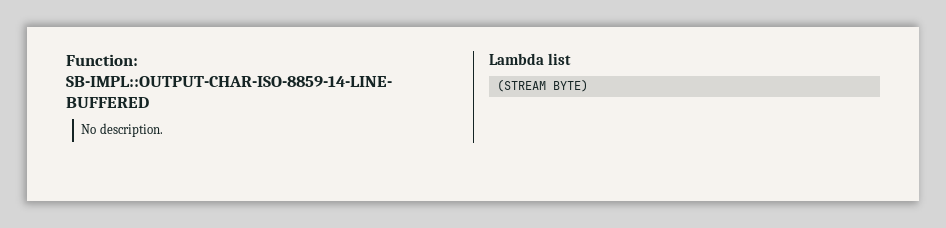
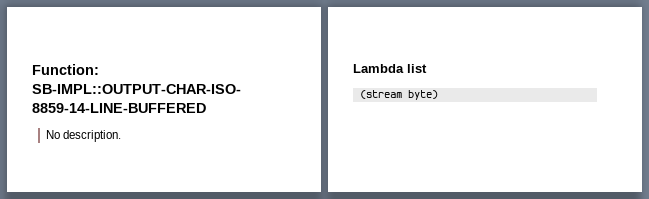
[496,79,588,92] (STREAM BYTE) -> [359,90,438,100] (stream byte)

